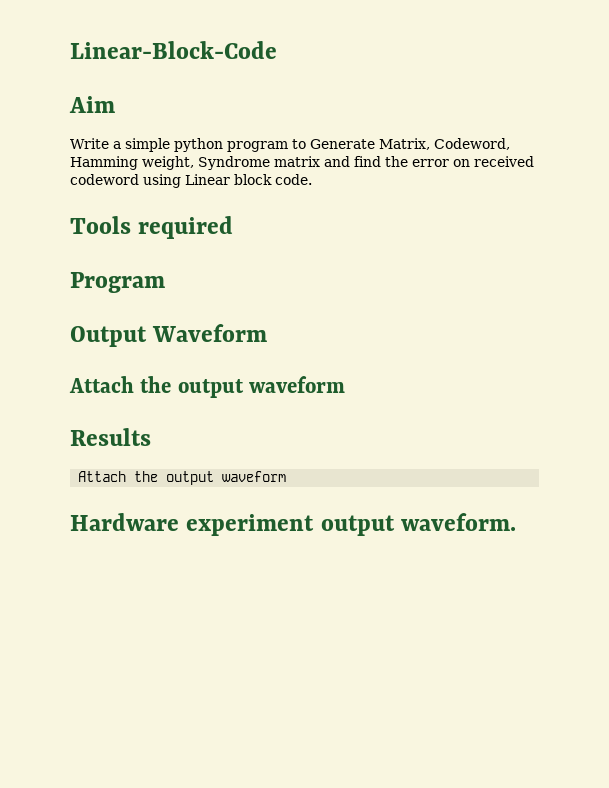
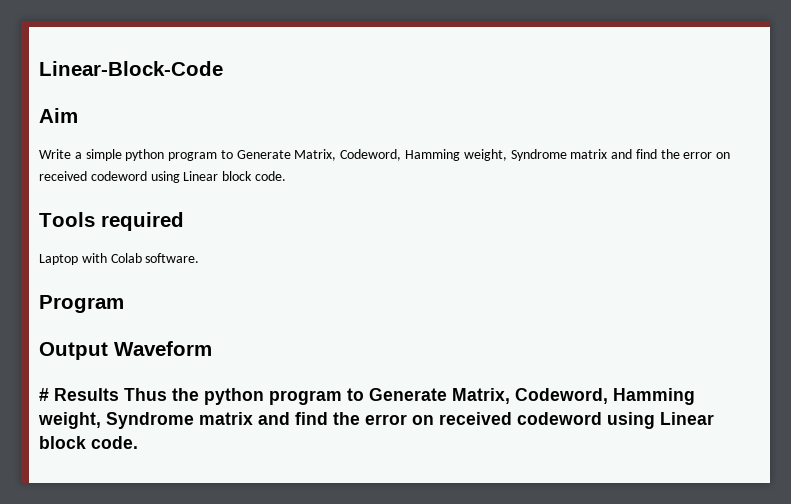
(234, 227) none -> [39,253,200,265] // Laptop with Colab software.
[69,376,346,398] [70,428,151,446] [78,471,287,485] [70,513,516,536] Attach the output waveform // Results // Attach the output waveform // Hardware experiment output waveform. -> [39,388,695,405] [38,412,714,429] [39,436,138,449] # Results Thus the python program to Generate Matrix, Codeword, Hamming weight, Syndrome matrix and find the error on received codeword using Linear block code.

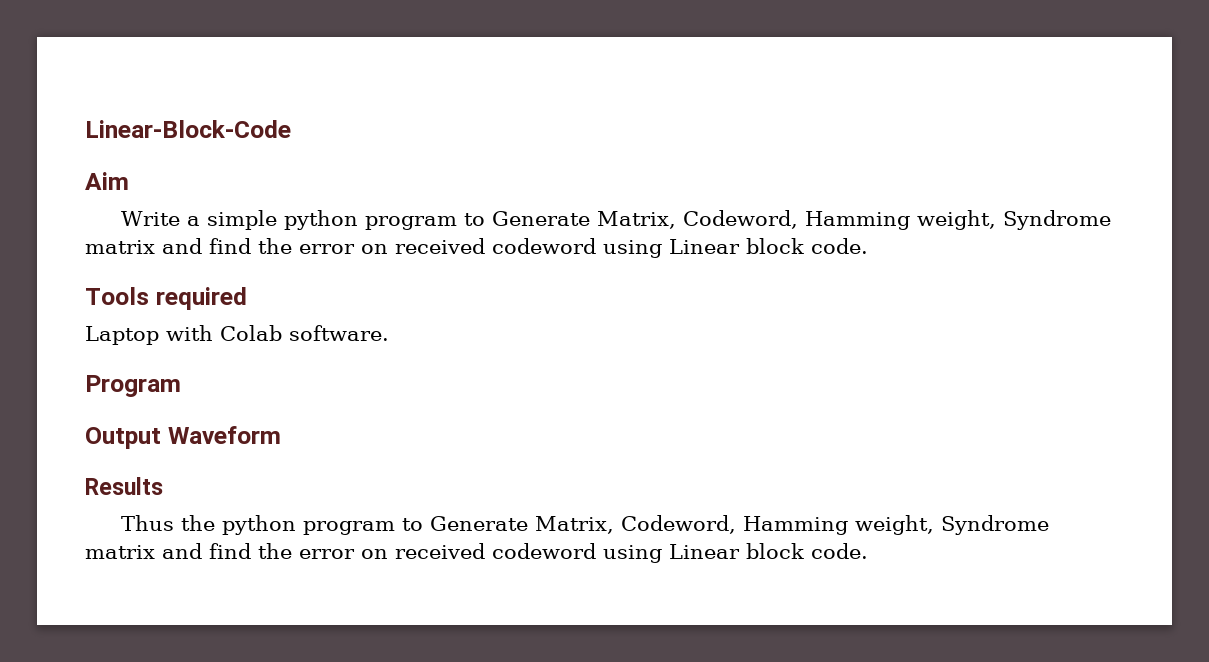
[39,388,49,401] # -> (281, 435) none
(119, 394) none -> (163, 486) //

